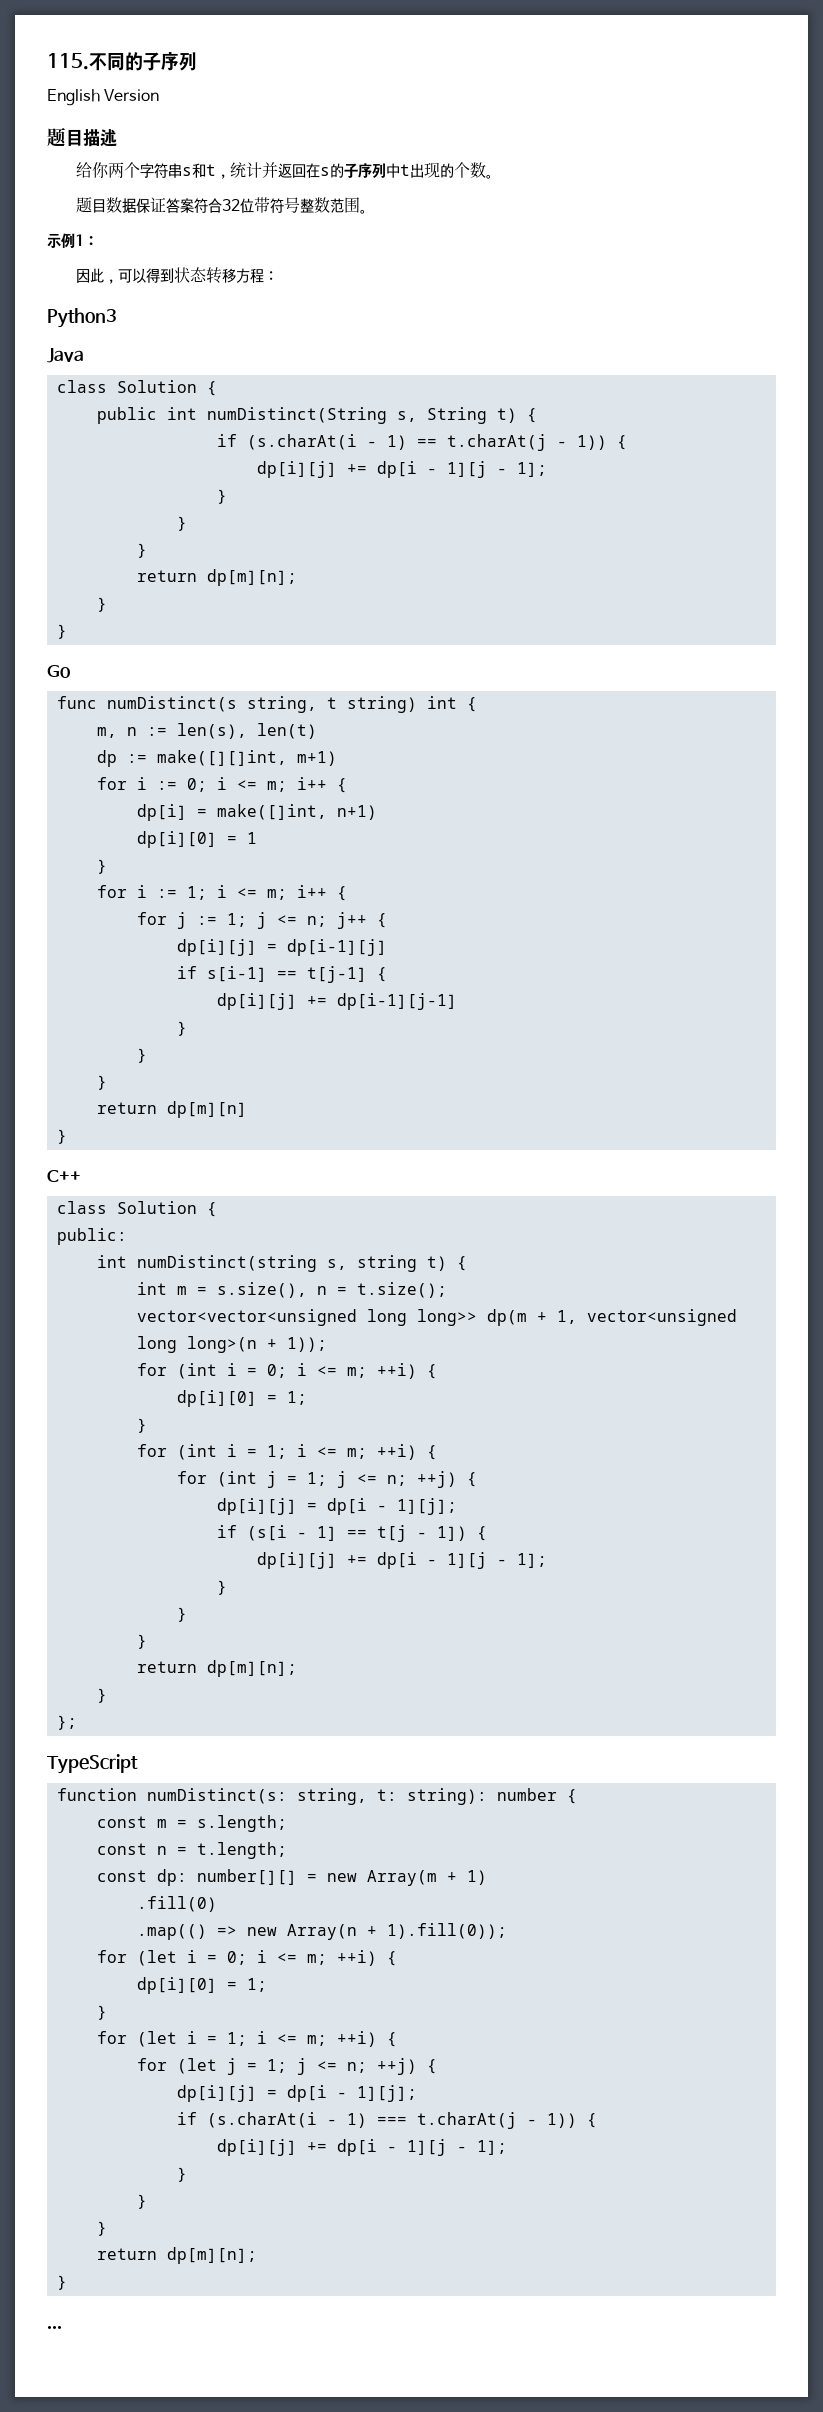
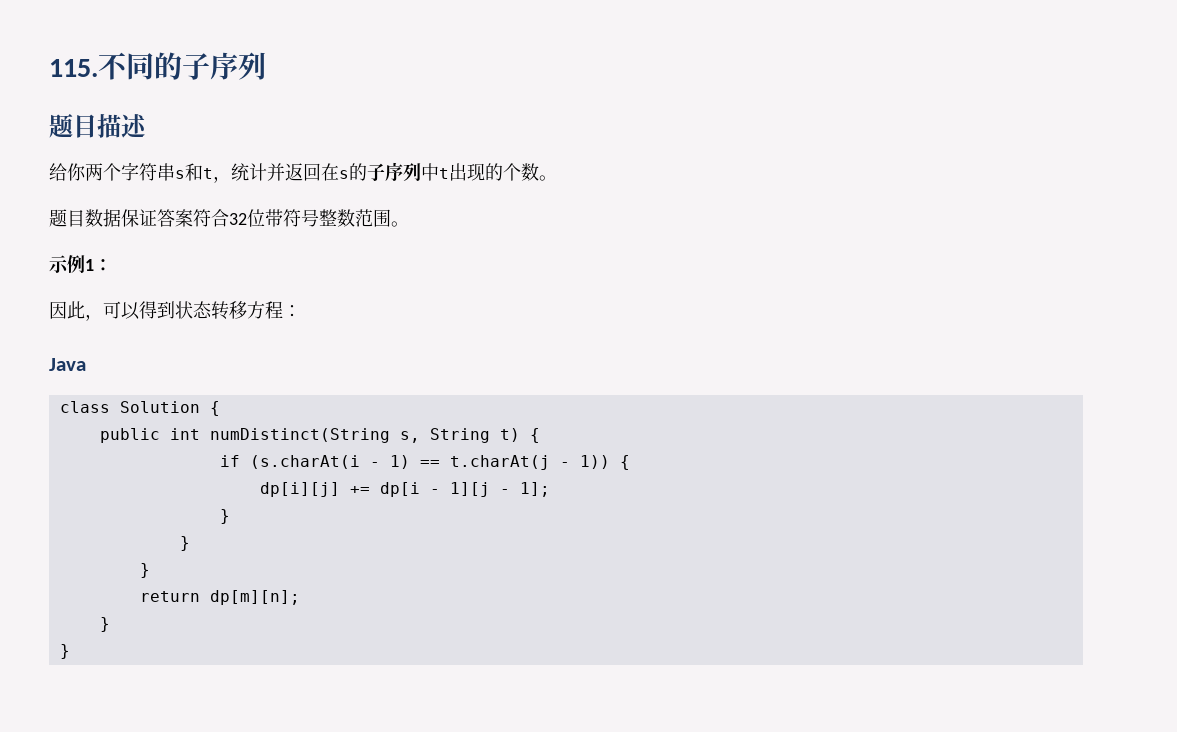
[47,89,160,106] // English Version -> (266, 66) none
[47,308,117,328] // Python3 -> (301, 311) none
[47,665,70,678] [56,696,477,713] [96,723,317,739] [96,750,337,767] [96,777,347,793] [136,804,377,821] [136,831,257,848] [96,859,107,874] [96,885,347,901] [136,912,387,929] [176,939,387,956] [176,966,387,983] [216,993,457,1010] [176,1021,187,1036] [136,1048,147,1063] [96,1075,107,1090] [96,1101,247,1118] [56,1129,67,1144] [47,1170,81,1182] [56,1201,217,1217] [56,1228,127,1245] [96,1255,467,1272] [136,1282,447,1298] [136,1309,737,1326] [136,1336,327,1353] [136,1363,437,1379] [176,1390,307,1407] [136,1418,147,1433] [136,1444,437,1460] [176,1471,477,1488] [216,1498,457,1515] [216,1525,487,1542] [256,1552,547,1569] [216,1580,227,1595] [176,1607,187,1622] [136,1634,147,1649] [136,1660,297,1677] [96,1688,107,1703] [56,1715,77,1730] [47,1754,138,1774] [56,1788,577,1805] [96,1815,287,1832] [96,1842,287,1859] [96,1869,487,1886] [136,1896,217,1912] [136,1923,507,1940] [96,1950,397,1966] [136,1977,267,1994] [96,2005,107,2020] [96,2031,397,2047] [136,2058,437,2075] [176,2085,417,2102] [176,2112,597,2129] [216,2139,507,2156] [176,2167,187,2182] [136,2194,147,2209] [96,2221,107,2236] [96,2247,257,2264] [56,2275,67,2290] [47,2326,62,2329] // Go // func numDistinct(s string, t string) int { // m, n := len(s), len(t) // dp := make([][]int, m+1) // for i := 0; i <= m; i++ { // dp[i] = make([]int, n+1) // dp[i][0] = 1 // } // for i := 1; i <= m; i++ { // for j := 1; j <= n; j++ { // dp[i][j] = dp[i-1][j] // if s[i-1] == t[j-1] { // dp[i][j] += dp[i-1][j-1] // } // } // } // return dp[m][n] // } // C++ // class Solution { // public: // int numDistinct(string s, string t) { // int m = s.size(), n = t.size(); // vector<vector<unsigned long long>> dp(m + 1, vector<unsigned long long>(n + 1)); // for (int i = 0; i <= m; ++i) { // dp[i][0] = 1; // } // for (int i = 1; i <= m; ++i) { // for (int j = 1; j <= n; ++j) { // dp[i][j] = dp[i - 1][j]; // if (s[i - 1] == t[j - 1]) { // dp[i][j] += dp[i - 1][j - 1]; // } // } // } // return dp[m][n]; // } // }; // TypeScript // function numDistinct(s: string, t: string): number { // const m = s.length; // const n = t.length; // const dp: number[][] = new Array(m + 1) // .fill(0) // .map(() => new Array(n + 1).fill(0)); // for (let i = 0; i <= m; ++i) { // dp[i][0] = 1; // } // for (let i = 1; i <= m; ++i) { // for (let j = 1; j <= n; ++j) { // dp[i][j] = dp[i - 1][j]; // if (s.charAt(i - 1) === t.charAt(j - 1)) { // dp[i][j] += dp[i - 1][j - 1]; // } // } // } // return dp[m][n]; // } // ... -> (70, 651) none

